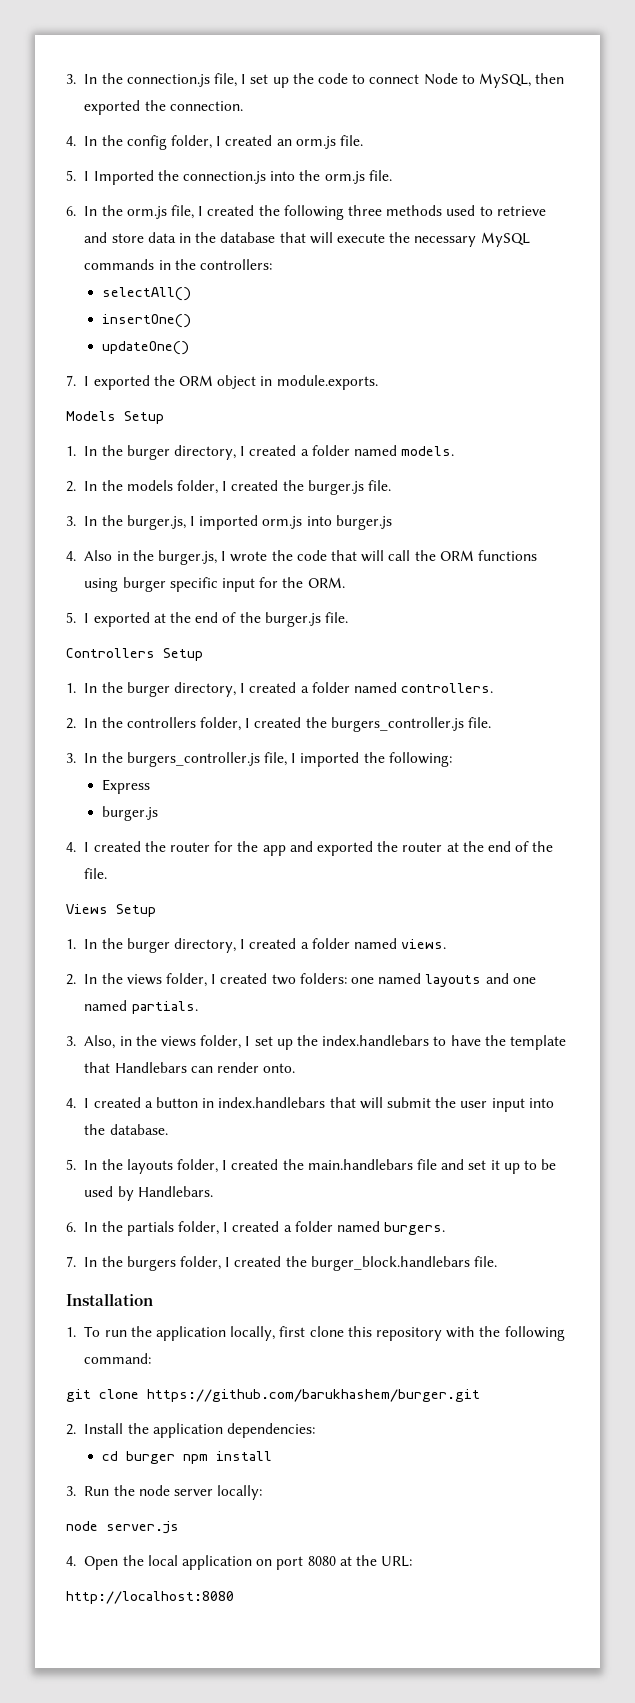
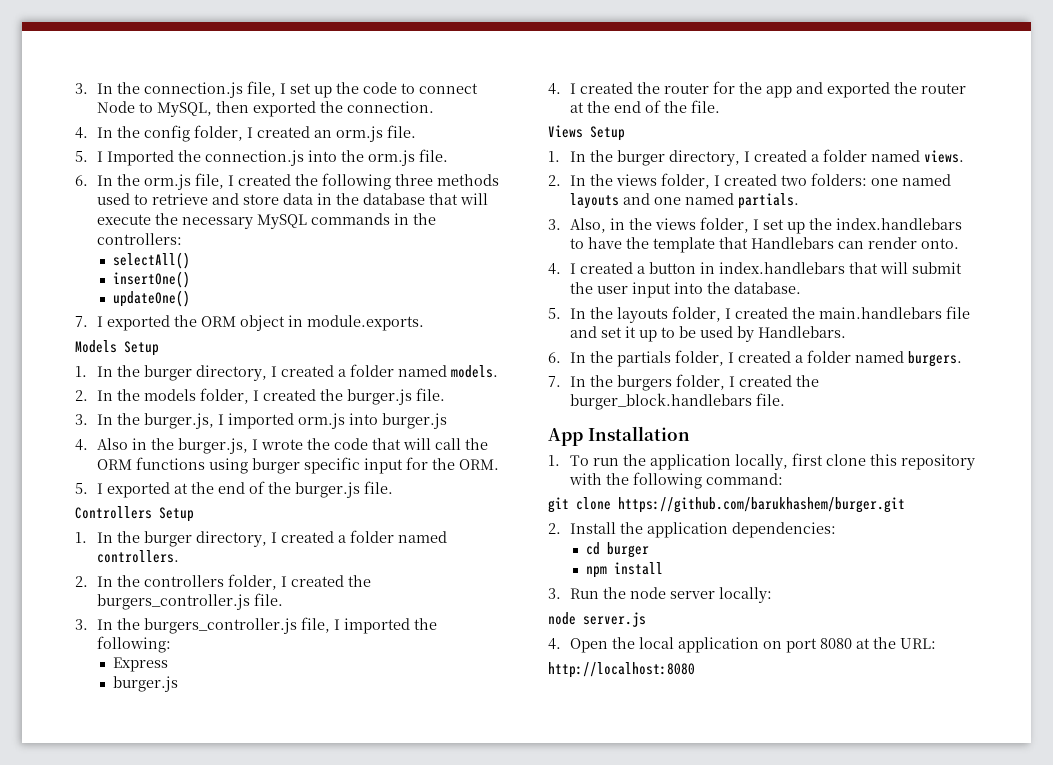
(497, 1261) none -> [548,428,583,446] App
(175, 1457) none -> (650, 550) //

